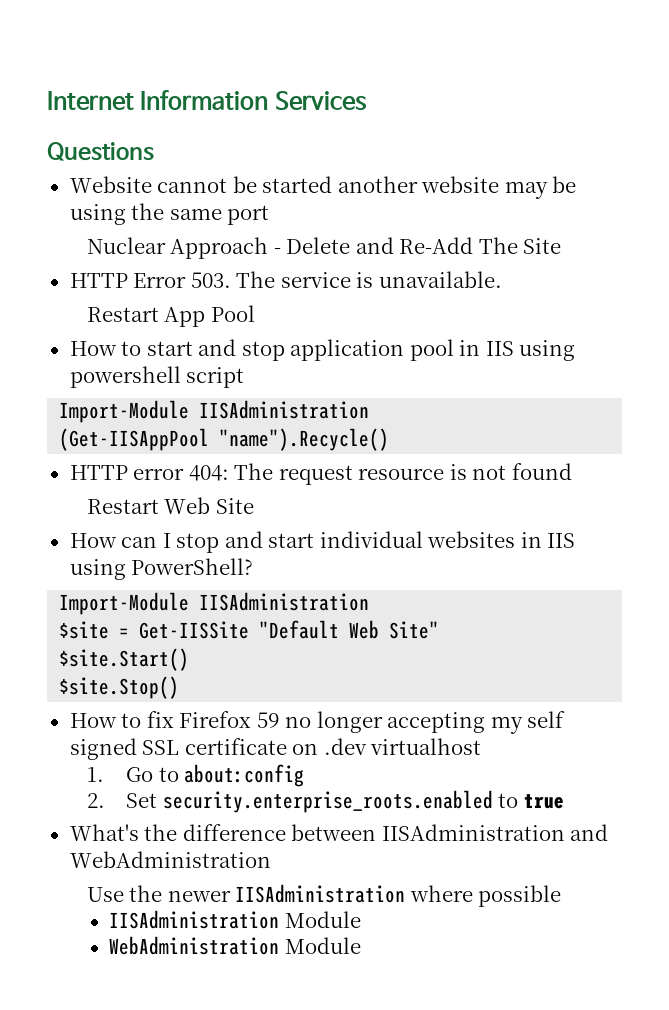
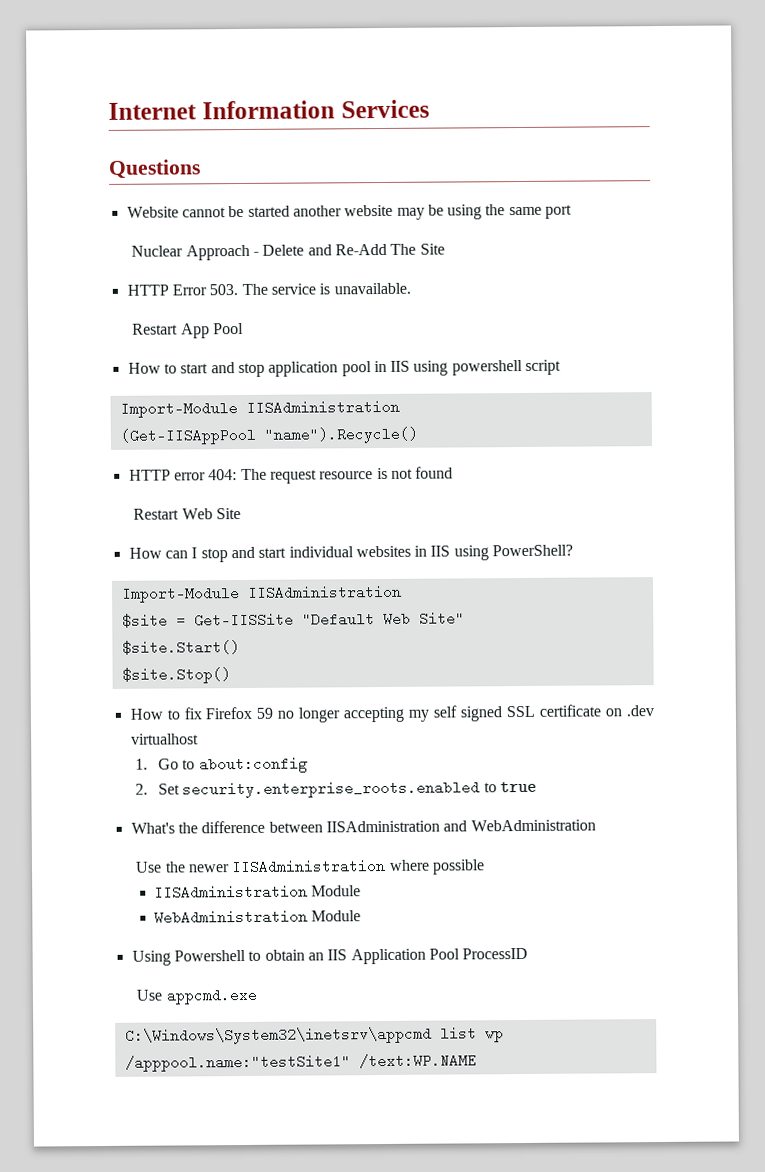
(361, 945) none -> [131,947,529,966] [136,987,257,1005] [124,1026,504,1045] [124,1053,477,1072] // Using Powershell to obtain an IIS Application Pool ProcessID // Use appcmd.exe // C:\Windows\System32\inetsrv\appcmd list wp /apppool.name:"testSite1" /text:WP.NAME

